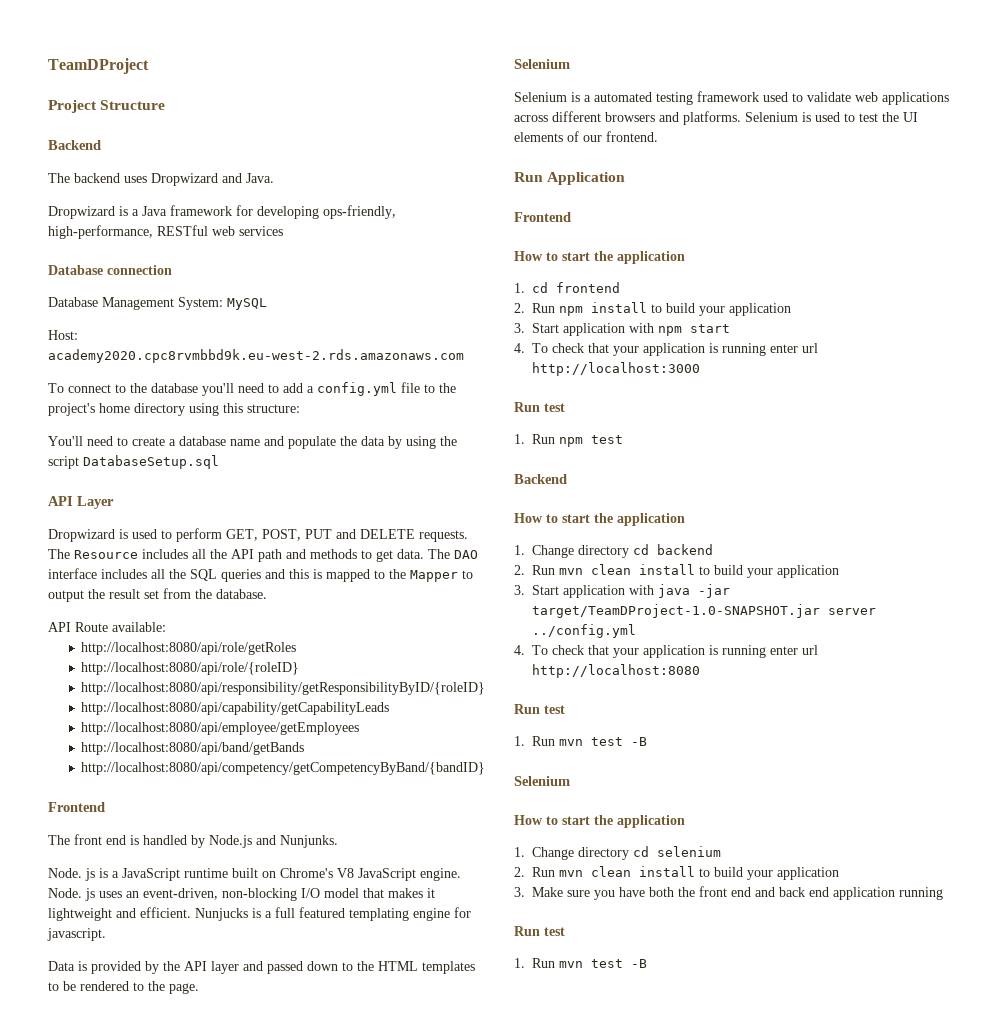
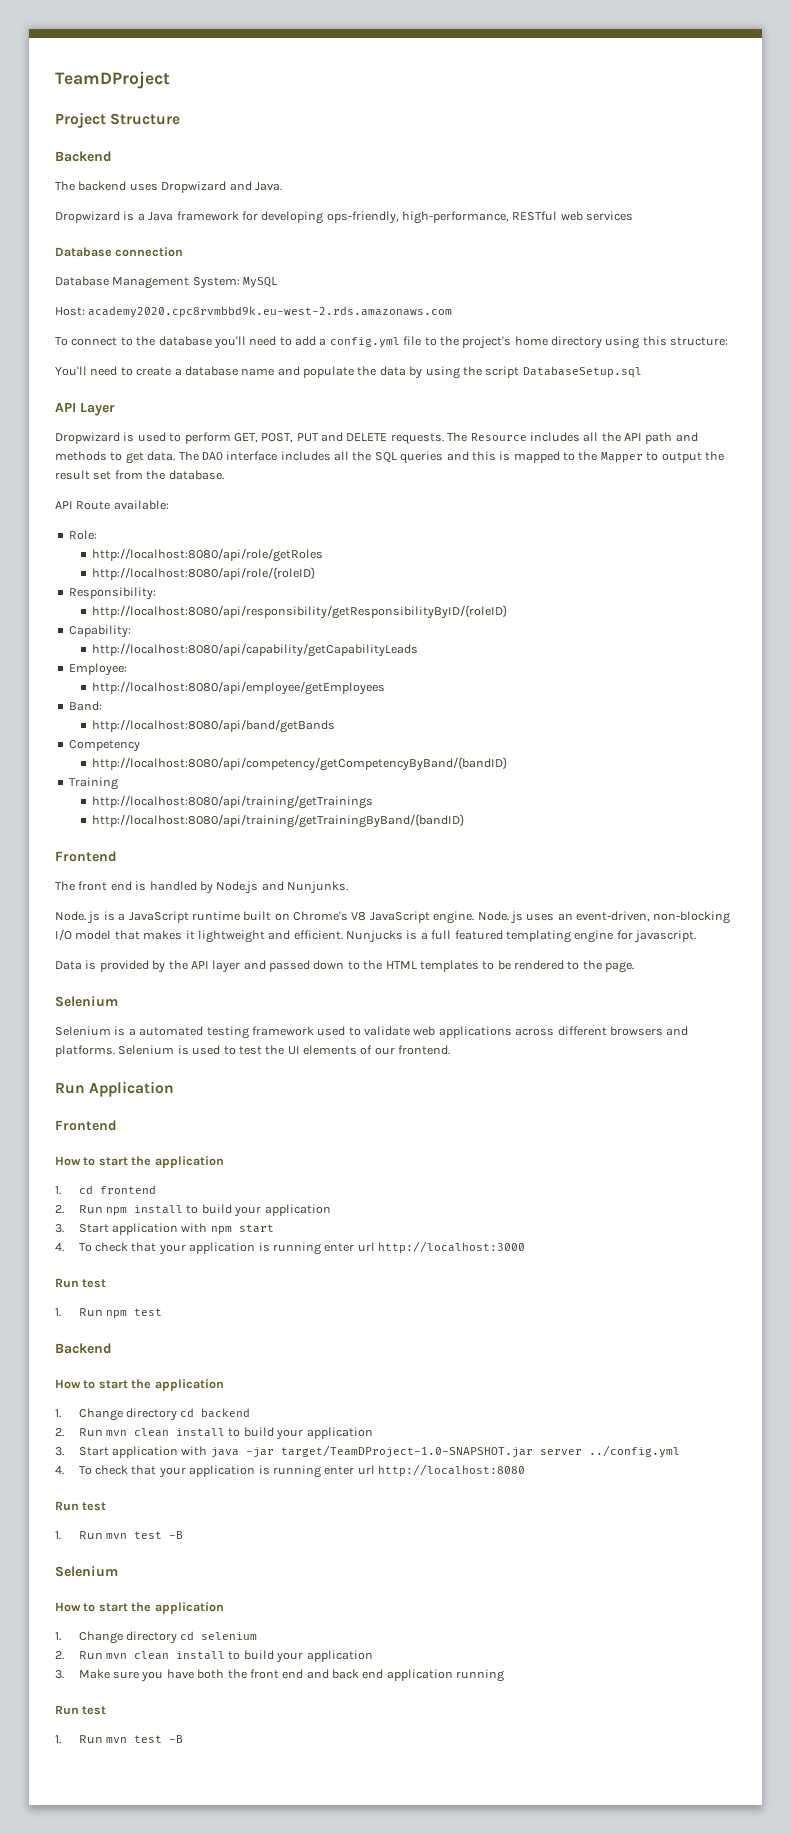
(166, 627) none -> [68,530,97,540] // Role:
(300, 668) none -> [68,587,156,600] // Responsibility:
(486, 688) none -> [68,625,131,638] // Capability:
(390, 708) none -> [68,663,127,676] // Employee:
(360, 728) none -> [68,701,102,711] // Band:
(305, 748) none -> [68,740,140,752] // Competency
(486, 768) none -> [68,777,118,790] [92,795,374,809] [92,814,465,828] // Training // http://localhost:8080/api/training/getTrainings // http://localhost:8080/api/training/getTrainingByBand/{bandID}

